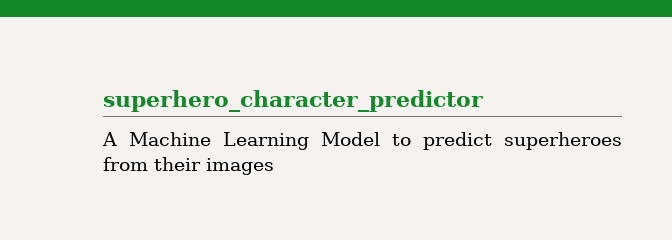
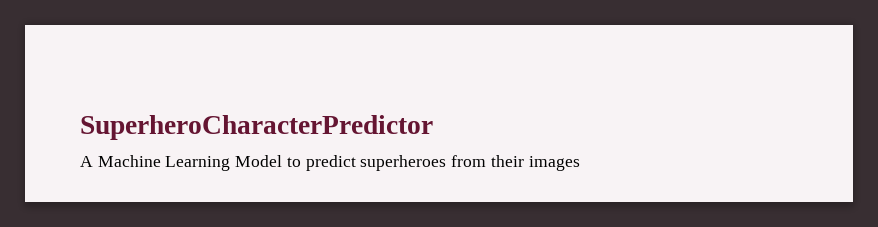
[103,90,483,112] superhero_character_predictor -> [80,115,433,140] SuperheroCharacterPredictor

